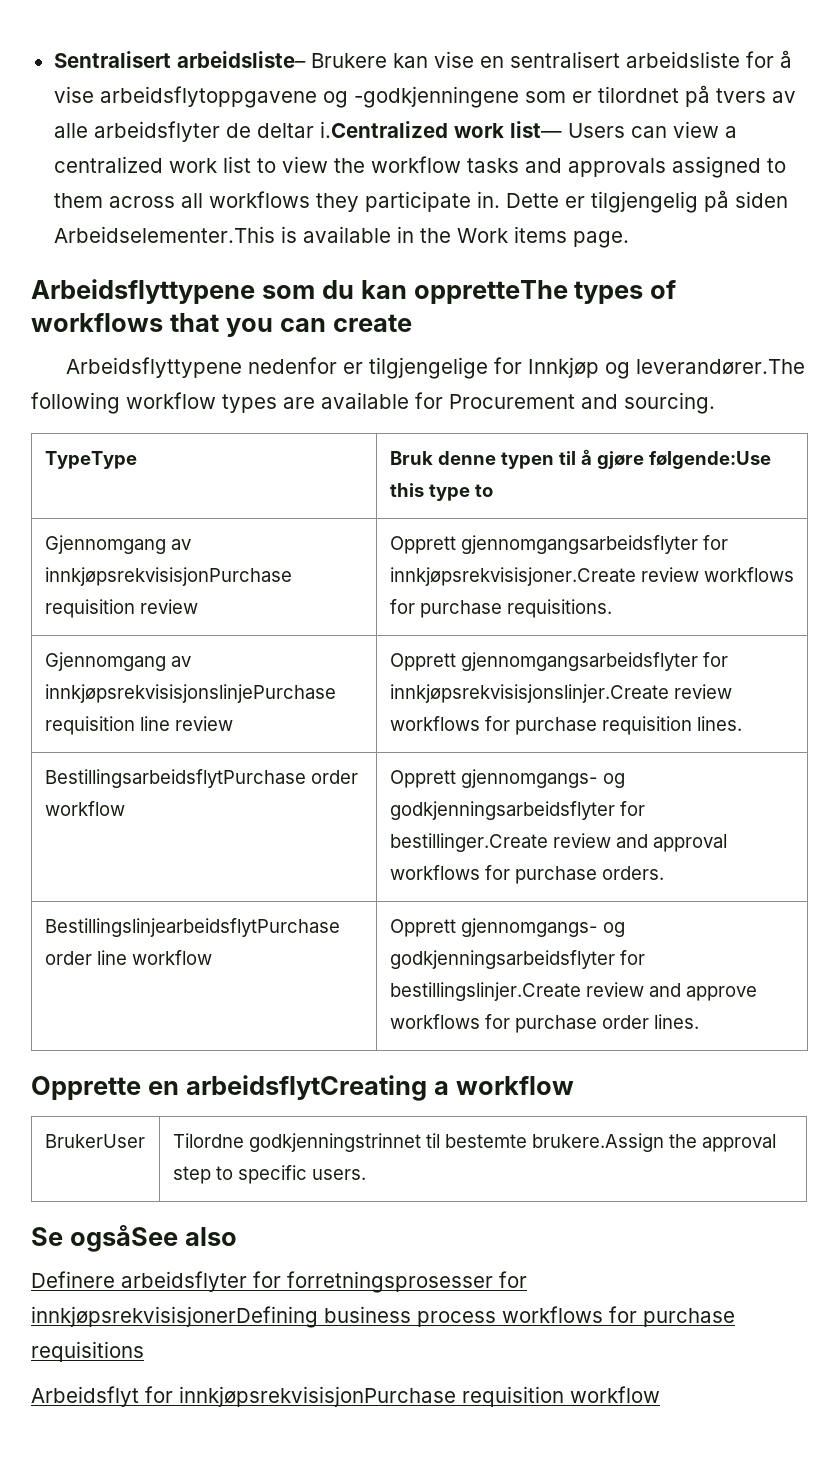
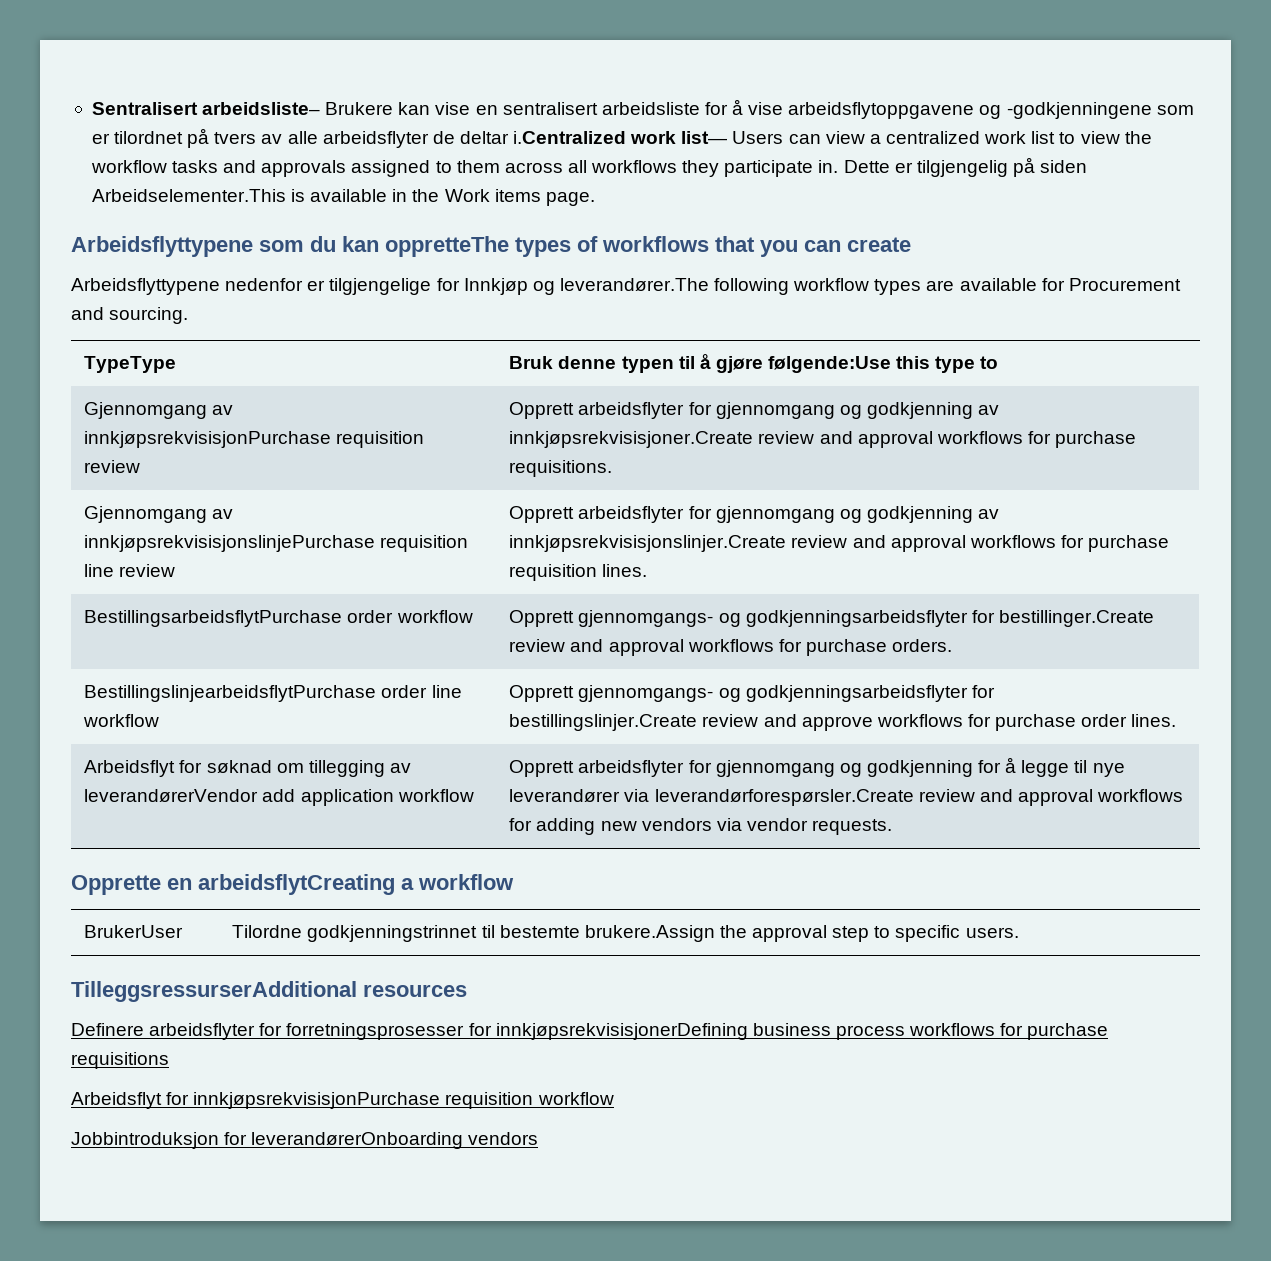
[460,535,728,554] [389,567,699,586] gjennomgangsarbeidsflyter for innkjøpsrekvisisjoner.Create review -> [578,402,1000,419] [509,431,933,448] arbeidsflyter for gjennomgang og godkjenning av innkjøpsrekvisisjoner.Create review and approval
[460,652,728,671] [389,684,732,703] gjennomgangsarbeidsflyter for innkjøpsrekvisisjonslinjer.Create review -> [578,506,1000,523] [509,535,966,552] arbeidsflyter for gjennomgang og godkjenning av innkjøpsrekvisisjonslinjer.Create review and approval
(699, 1021) none -> [84,760,411,777] [84,789,474,806] [509,757,1125,777] [509,789,1184,806] [509,818,893,835] // Arbeidsflyt for søknad om tillegging av leverandørerVendor add application workflow | Opprett arbeidsflyter for gjennomgang og godkjenning for å legge til nye leverandører via leverandørforespørsler.Create review and approval workflows for adding new vendors via vendor requests.
[31,1225,237,1252] Se ogsåSee also -> [71,981,467,1002] TilleggsressurserAdditional resources
(660, 1394) none -> [71,1132,539,1149] // Jobbintroduksjon for leverandørerOnboarding vendors

